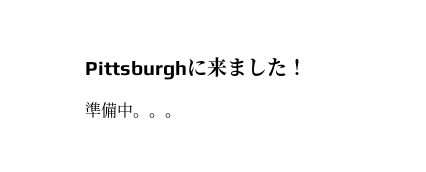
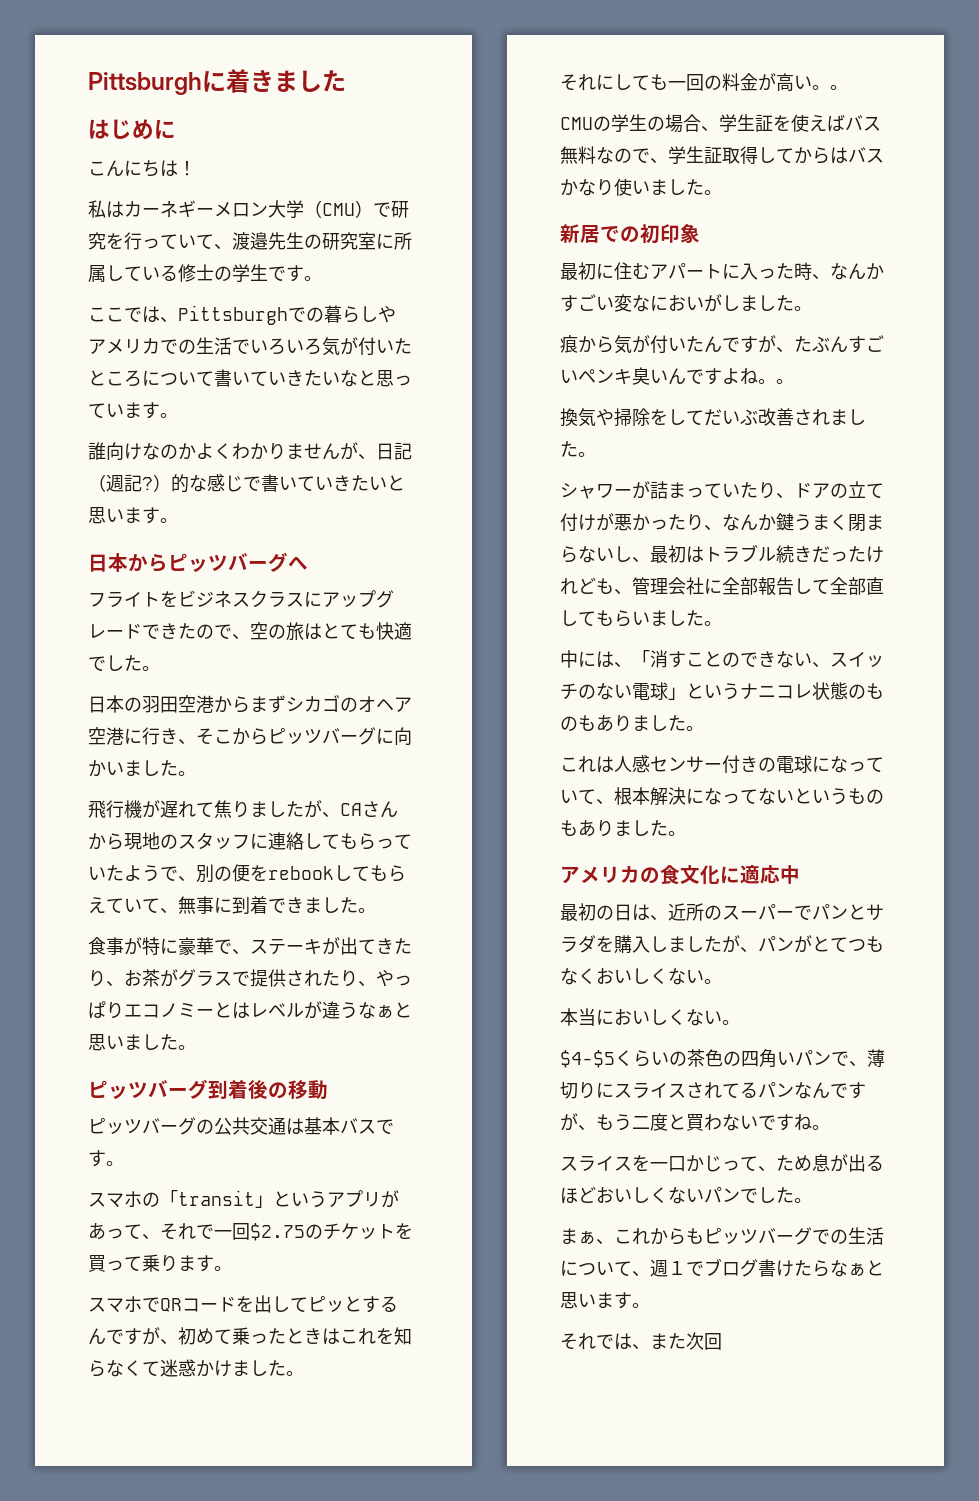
[207,57,307,77] [85,102,181,118] 来ました！ // 準備中。。。 -> [226,69,346,93] [88,119,176,140] [88,160,196,177] [88,200,409,218] [88,232,412,250] [88,264,322,282] [88,305,396,325] [88,337,412,356] [88,369,412,387] [88,402,178,419] [88,442,412,460] [88,474,405,493] [88,507,178,524] [88,552,308,572] [88,590,394,608] [88,622,412,641] [88,655,160,671] [88,695,412,713] [88,727,412,745] [88,760,196,777] [88,800,398,818] [88,832,412,850] [88,864,406,883] [88,896,376,914] [88,937,412,955] [88,969,412,987] [88,1001,412,1019] [88,1034,196,1051] [88,1079,328,1100] [88,1117,394,1135] [88,1150,124,1167] [88,1190,399,1208] [88,1222,413,1241] [88,1254,232,1272] [88,1295,398,1313] [88,1327,412,1345] [88,1359,304,1377] [560,73,848,92] [560,114,881,133] [560,146,884,164] [560,178,722,196] [560,224,700,244] [560,262,884,280] [560,294,812,312] [560,335,884,354] [560,367,794,385] [560,408,866,427] [560,441,596,457] [560,481,884,499] [560,513,884,532] [560,544,884,563] [560,577,884,595] [560,610,722,627] [560,650,884,668] [560,682,884,700] [560,714,704,732] [560,755,884,774] [560,787,884,806] [560,819,686,837] [560,865,800,885] [560,903,884,921] [560,935,884,954] [560,968,722,985] [560,1008,740,1026] [560,1049,885,1068] [560,1081,866,1099] [560,1113,830,1131] [560,1154,884,1172] [560,1186,812,1204] [560,1227,884,1245] [560,1258,884,1277] [560,1292,650,1309] [560,1332,722,1350] 着きました // はじめに // こんにちは！ // 私はカーネギーメロン大学（CMU）で研究を行っていて、渡邉先生の研究室に所属している修士の学生です。 // ここでは、Pittsburghでの暮らしやアメリカでの生活でいろいろ気が付いたところについて書いていきたいなと思っています。 // 誰向けなのかよくわかりませんが、日記（週記?）的な感じで書いていきたいと思います。 // 日本からピッツバーグへ // フライトをビジネスクラスにアップグレードできたので、空の旅はとても快適でした。 // 日本の羽田空港からまずシカゴのオヘア空港に行き、そこからピッツバーグに向かいました。 // 飛行機が遅れて焦りましたが、CAさんから現地のスタッフに連絡してもらっていたようで、別の便をrebookしてもらえていて、無事に到着できました。 // 食事が特に豪華で、ステーキが出てきたり、お茶がグラスで提供されたり、やっぱりエコノミーとはレベルが違うなぁと思いました。 // ピッツバーグ到着後の移動 // ピッツバーグの公共交通は基本バスです。 // スマホの「transit」というアプリがあって、それで一回$2.75のチケットを買って乗ります。 // スマホでQRコードを出してピッとするんですが、初めて乗ったときはこれを知らなくて迷惑かけました。 // それにしても一回の料金が高い。。 // CMUの学生の場合、学生証を使えばバス無料なので、学生証取得してからはバスかなり使いました。 // 新居での初印象 // 最初に住むアパートに入った時、なんかすごい変なにおいがしました。 // 痕から気が付いたんですが、たぶんすごいペンキ臭いんですよね。。 // 換気や掃除をしてだいぶ改善されました。 // シャワーが詰まっていたり、ドアの立て付けが悪かったり、なんか鍵うまく閉まらないし、最初はトラブル続きだったけれども、管理会社に全部報告して全部直してもらいました。 // 中には、「消すことのできない、スイッチのない電球」というナニコレ状態のものもありました。 // これは人感センサー付きの電球になっていて、根本解決になってないというものもありました。 // アメリカの食文化に適応中 // 最初の日は、近所のスーパーでパンとサラダを購入しましたが、パンがとてつもなくおいしくない。 // 本当においしくない。 // $4-$5くらいの茶色の四角いパンで、薄切りにスライスされてるパンなんですが、もう二度と買わないですね。 // スライスを一口かじって、ため息が出るほどおいしくないパンでした。 // まぁ、これからもピッツバーグでの生活について、週１でブログ書けたらなぁと思います。 // それでは、また次回

